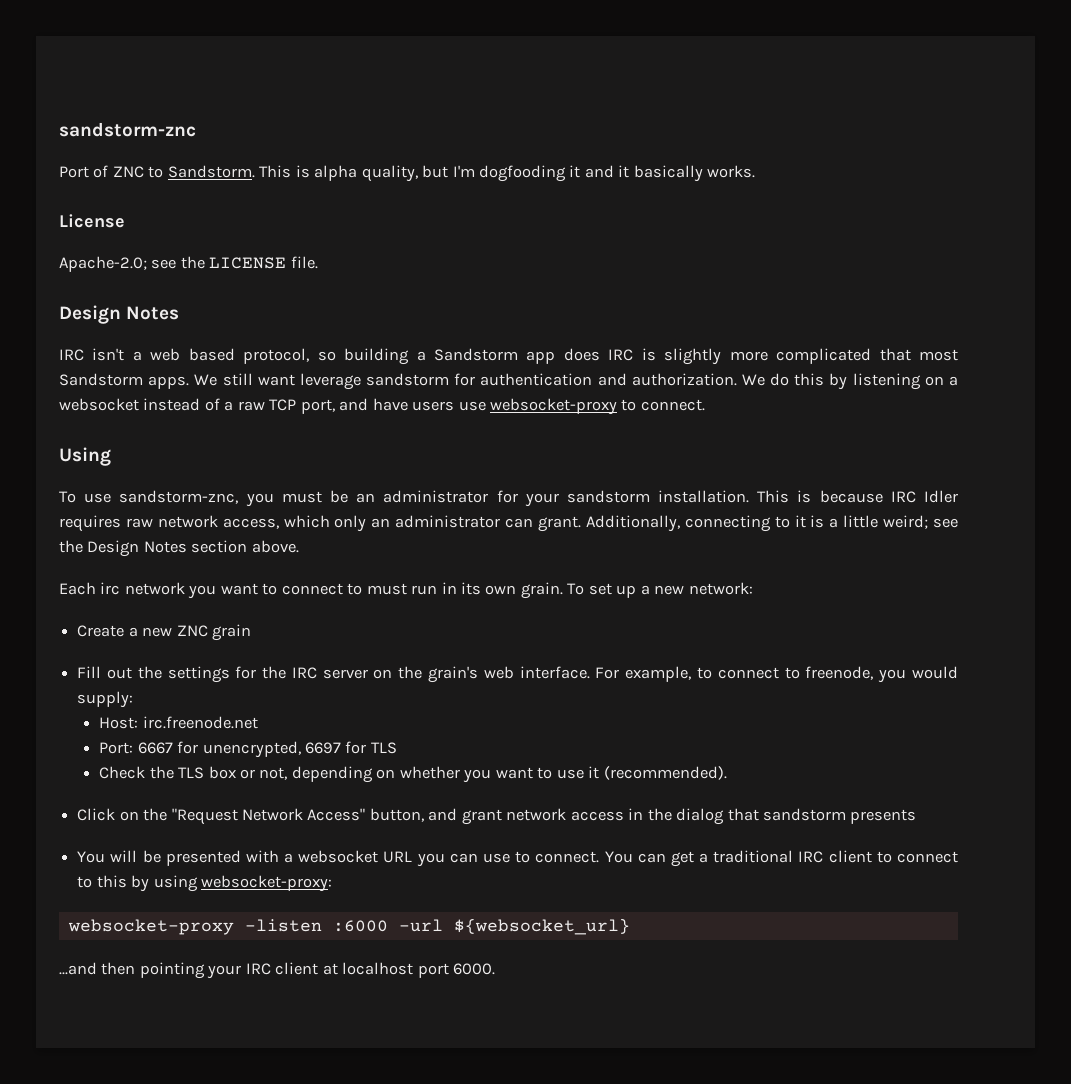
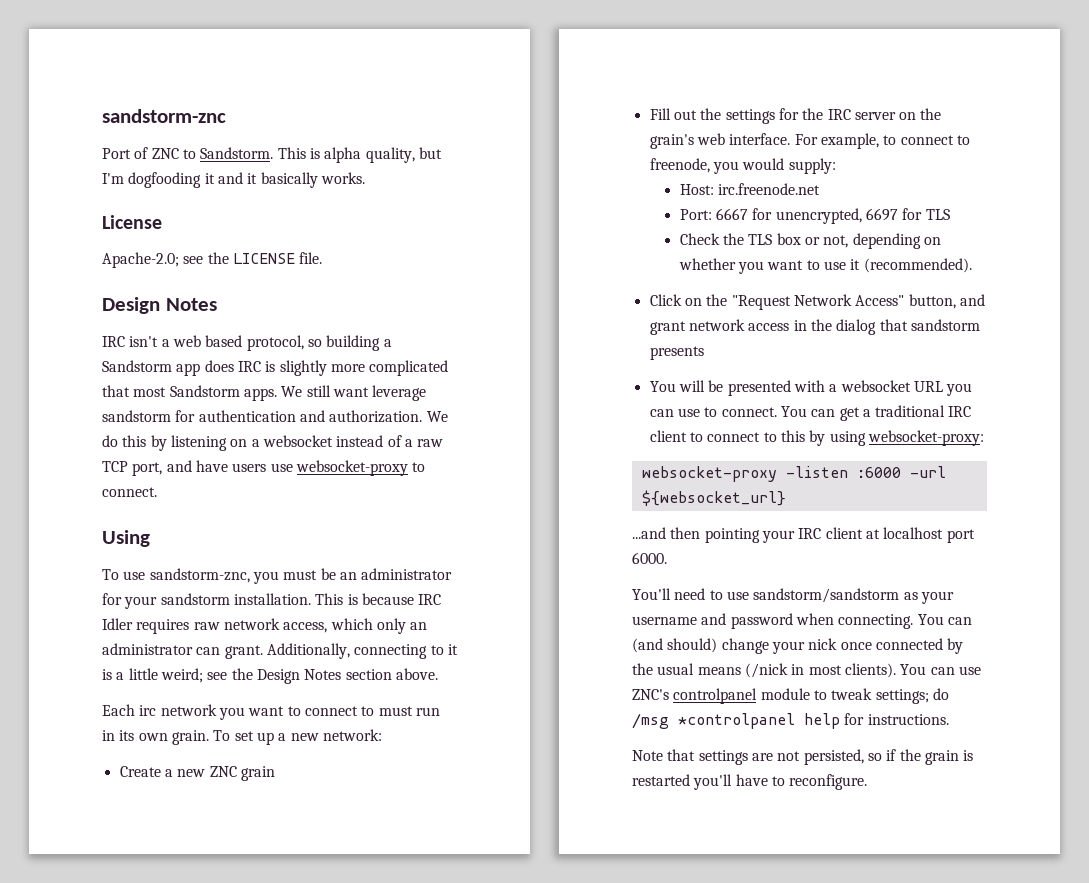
(496, 969) none -> [632,588,954,604] [632,613,972,629] [632,638,964,654] [632,663,981,678] [632,688,949,704] [632,713,949,729] [632,749,974,765] [632,774,868,790] // You'll need to use sandstorm/sandstorm as your username and password when connecting. You can (and should) change your nick once connected by the usual means (/nick in most clients). You can use ZNC's controlpanel module to tweak settings; do /msg *controlpanel help for instructions. // Note that settings are not persisted, so if the grain is restarted you'll have to reconfigure.

